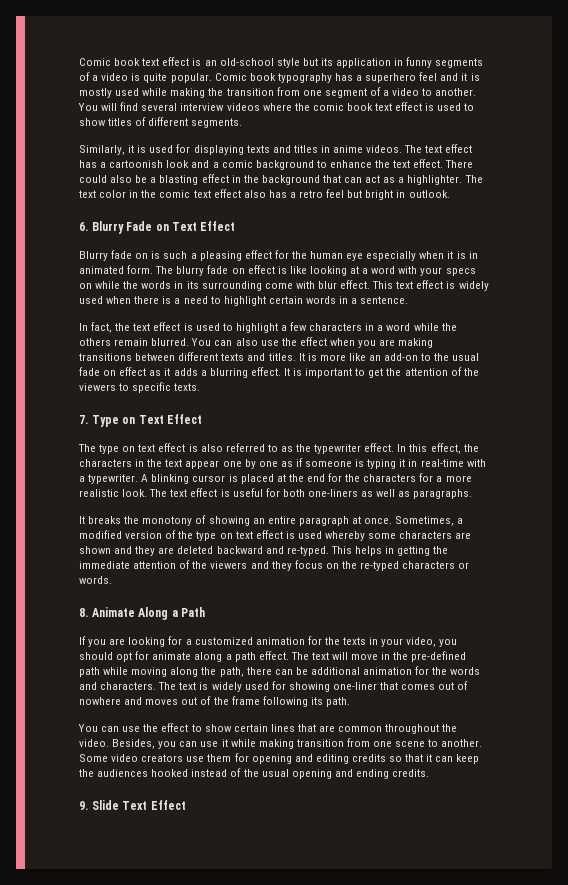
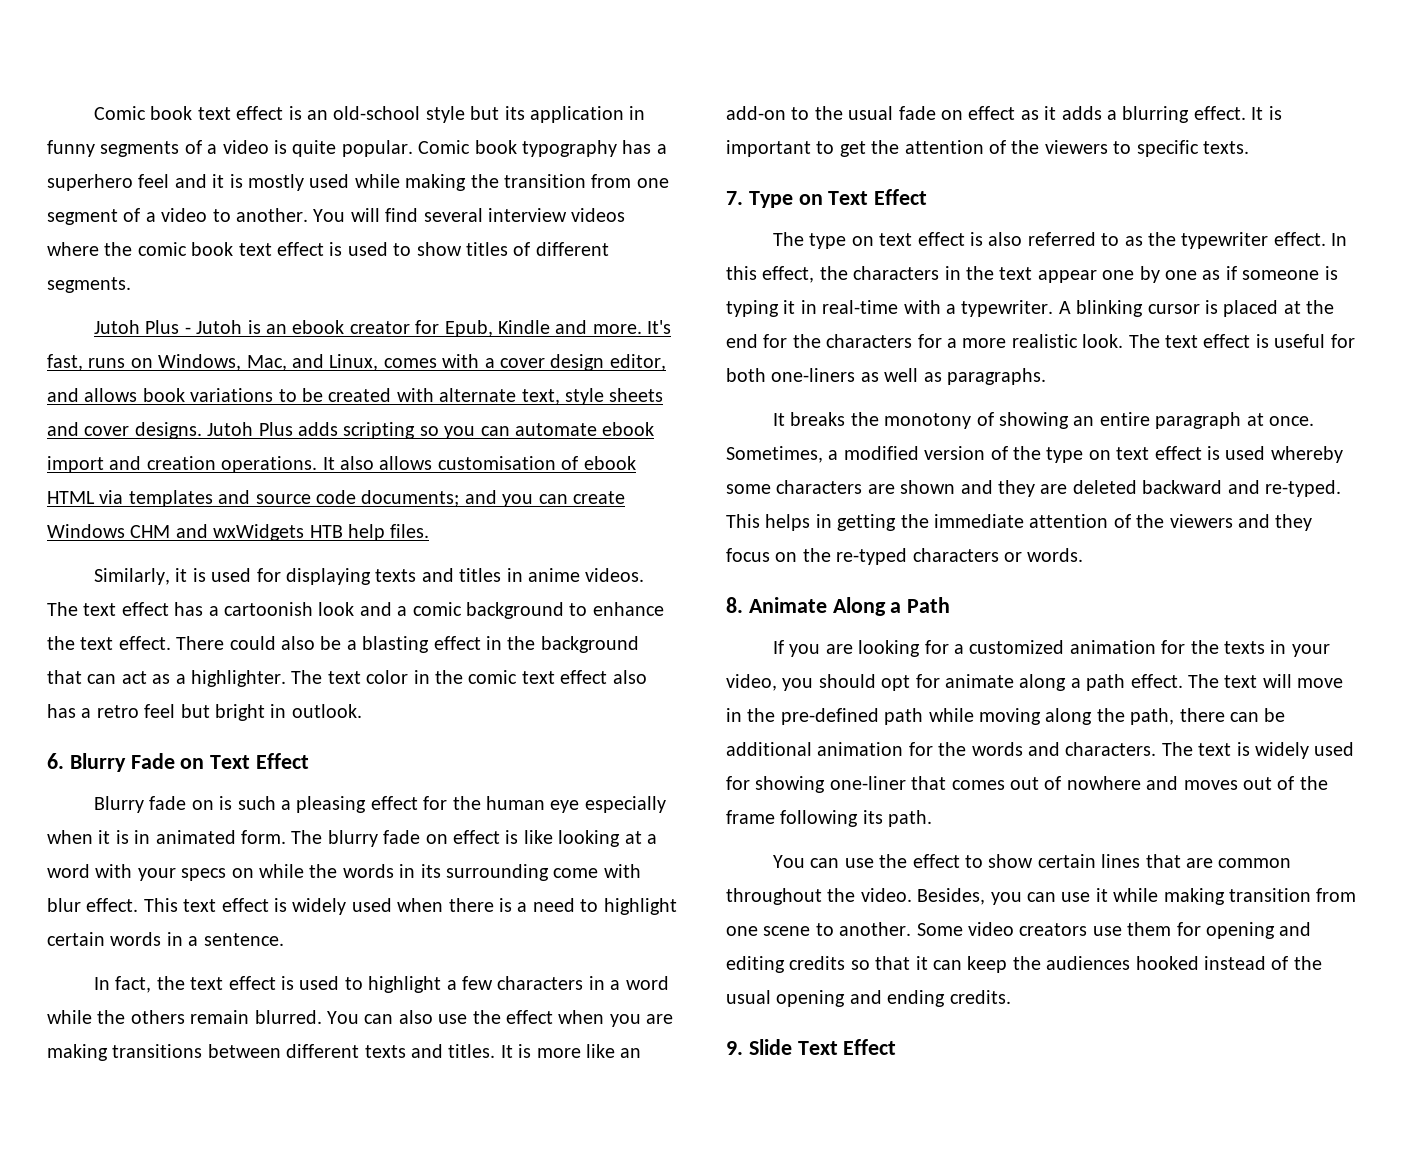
(243, 123) none -> [93,320,672,337] [47,354,666,371] [47,388,664,405] [47,422,655,439] [47,456,636,473] [47,490,625,507] [47,524,430,541] // Jutoh Plus - Jutoh is an ebook creator for Epub, Kindle and more. It's fast, runs on Windows, Mac, and Linux, comes with a cover design editor, and allows book variations to be created with alternate text, style sheets and cover designs. Jutoh Plus adds scripting so you can automate ebook import and creation operations. It also allows customisation of ebook HTML via templates and source code documents; and you can create Windows CHM and wxWidgets HTB help files.

